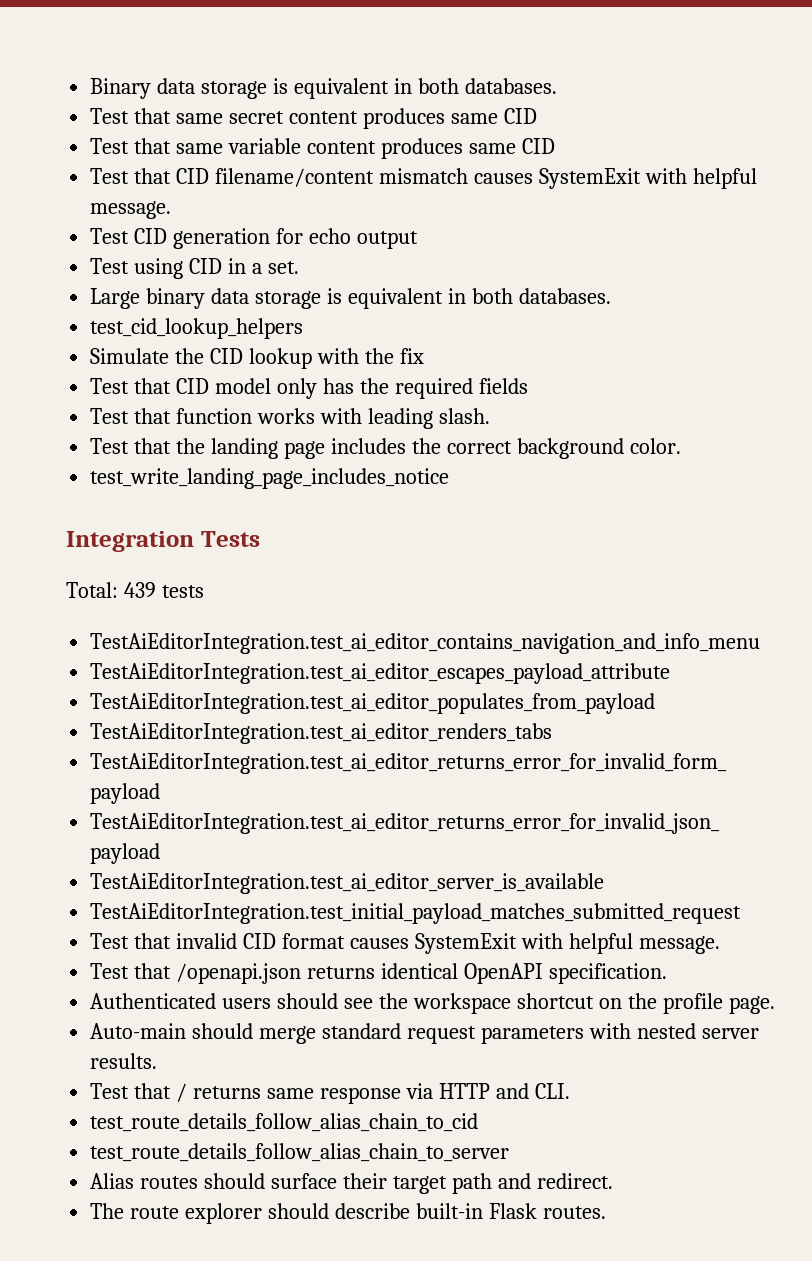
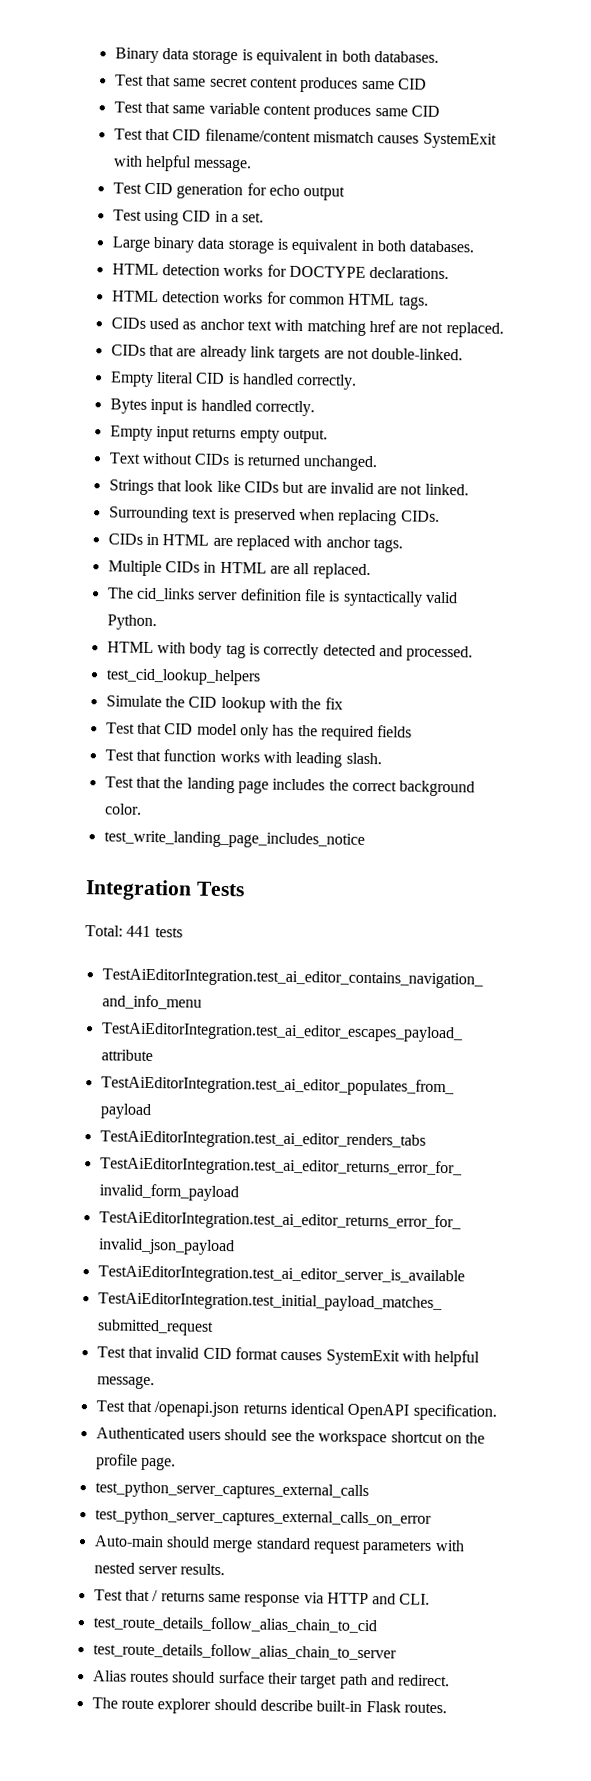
(611, 296) none -> [111,263,450,280] [111,290,429,310] [110,317,504,338] [110,344,464,363] [109,371,358,390] [109,398,315,417] [109,425,328,444] [108,452,378,472] [108,479,469,496] [108,506,440,526] [107,533,403,553] [107,560,371,580] [107,587,458,607] [106,614,157,631] [106,641,474,662] // HTML detection works for DOCTYPE declarations. // HTML detection works for common HTML tags. // CIDs used as anchor text with matching href are not replaced. // CIDs that are already link targets are not double-linked. // Empty literal CID is handled correctly. // Bytes input is handled correctly. // Empty input returns empty output. // Text without CIDs is returned unchanged. // Strings that look like CIDs but are invalid are not linked. // Surrounding text is preserved when replacing CIDs. // CIDs in HTML are replaced with anchor tags. // Multiple CIDs in HTML are all replaced. // The cid_links server definition file is syntactically valid Python. // HTML with body tag is correctly detected and processed.
[123,582,156,598] 439 -> [126,925,152,938] 441
(775, 1005) none -> [94,1481,369,1501] [94,1508,432,1528] // test_python_server_captures_external_calls // test_python_server_captures_external_calls_on_error

